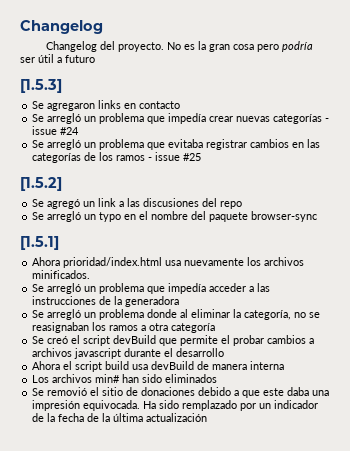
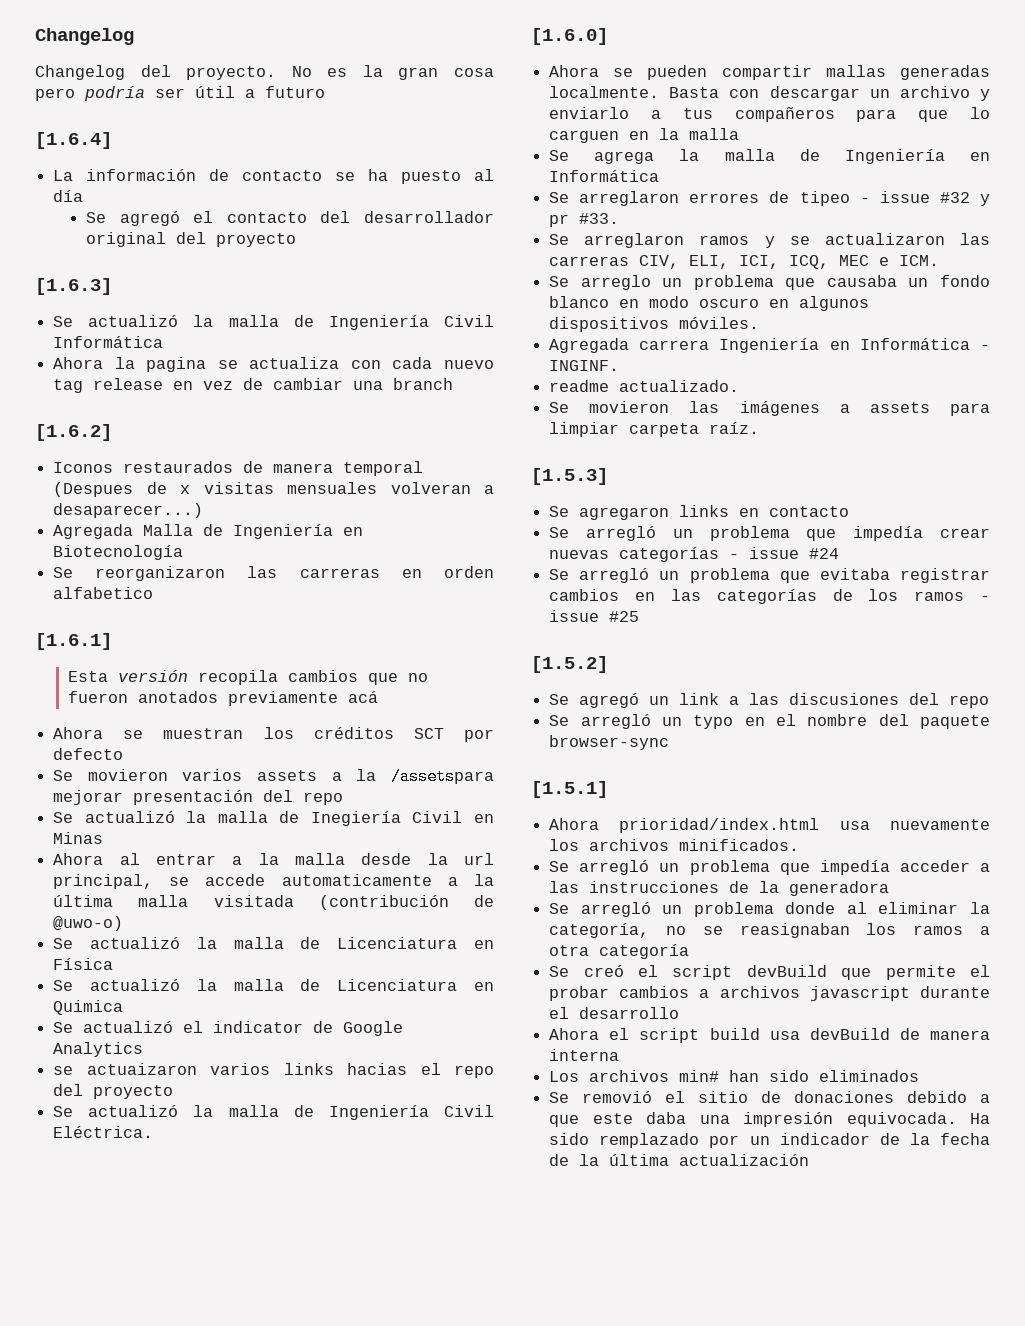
(95, 59) none -> [35,132,112,149] [53,169,495,184] [53,190,84,202] [85,211,494,226] [85,232,296,247] [35,278,112,295] [53,315,494,330] [53,336,164,348] [53,357,495,372] [53,378,454,393] [35,424,112,441] [53,461,424,476] [53,482,494,497] [53,503,204,518] [53,524,364,539] [53,545,184,560] [53,566,495,581] [53,587,154,599] [35,633,112,650] [67,670,428,685] [67,691,378,706] [53,727,494,742] [53,748,124,760] [53,768,494,785] [53,790,344,805] [53,811,495,826] [53,832,104,844] [53,853,494,865] [53,874,495,889] [53,895,494,910] [53,916,124,931] [53,937,494,949] [53,958,114,970] [53,979,494,991] [53,1000,124,1015] [53,1021,404,1036] [53,1042,144,1057] [53,1063,495,1078] [53,1084,174,1099] [53,1105,494,1120] [53,1126,154,1138] [531,28,608,45] [549,65,990,80] [549,86,990,101] [549,107,990,122] [549,128,740,143] [549,149,990,164] [549,170,660,182] [549,191,990,206] [549,213,620,227] [549,233,990,248] [549,255,940,269] [549,275,990,290] [549,296,870,311] [549,317,760,332] [549,338,990,353] [549,360,620,371] [549,380,740,392] [549,401,990,416] [549,422,760,437] // [1.6.4] // La información de contacto se ha puesto al día // Se agregó el contacto del desarrollador original del proyecto // [1.6.3] // Se actualizó la malla de Ingeniería Civil Informática // Ahora la pagina se actualiza con cada nuevo tag release en vez de cambiar una branch // [1.6.2] // Iconos restaurados de manera temporal (Despues de x visitas mensuales volveran a desaparecer...) // Agregada Malla de Ingeniería en Biotecnología // Se reorganizaron las carreras en orden alfabetico // [1.6.1] // Esta versión recopila cambios que no fueron anotados previamente acá // Ahora se muestran los créditos SCT por defecto // Se movieron varios assets a la /assetspara mejorar presentación del repo // Se actualizó la malla de Inegiería Civil en Minas // Ahora al entrar a la malla desde la url principal, se accede automaticamente a la última malla visitada (contribución de @uwo-o) // Se actualizó la malla de Licenciatura en Física // Se actualizó la malla de Licenciatura en Quimica // Se actualizó el indicator de Google Analytics // se actuaizaron varios links hacias el repo del proyecto // Se actualizó la malla de Ingeniería Civil Eléctrica. // [1.6.0] // Ahora se pueden compartir mallas generadas localmente. Basta con descargar un archivo y enviarlo a tus compañeros para que lo carguen en la malla // Se agrega la malla de Ingeniería en Informática // Se arreglaron errores de tipeo - issue #32 y pr #33. // Se arreglaron ramos y se actualizaron las carreras CIV, ELI, ICI, ICQ, MEC e ICM. // Se arreglo un problema que causaba un fondo blanco en modo oscuro en algunos dispositivos móviles. // Agregada carrera Ingeniería en Informática - INGINF. // readme actualizado. // Se movieron las imágenes a assets para limpiar carpeta raíz.

